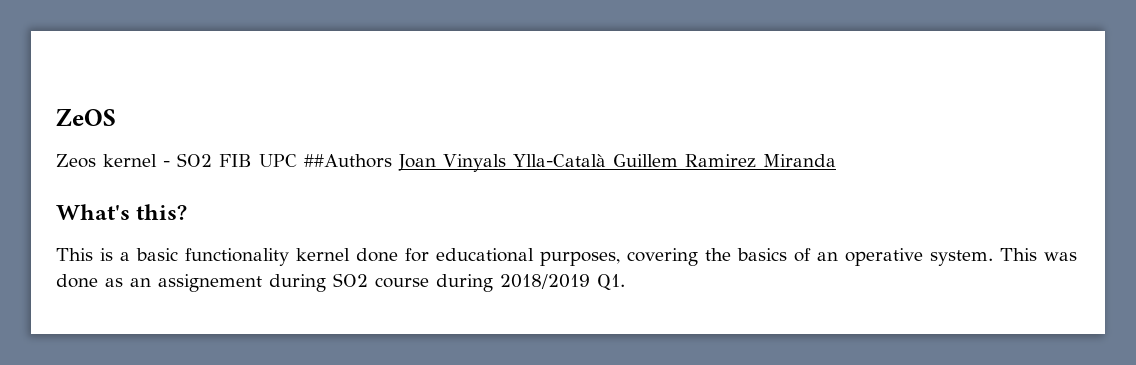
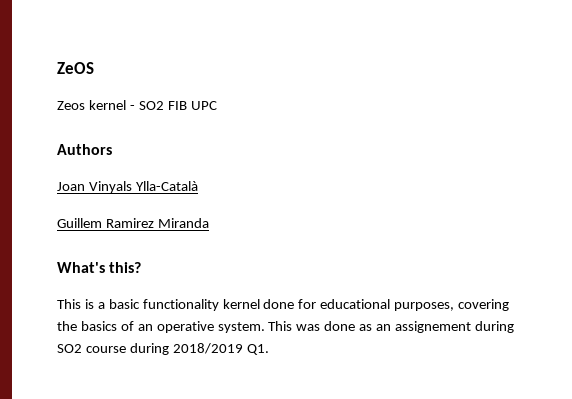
[304,154,392,168] ##Authors -> [57,144,112,155] // Authors //
(606, 160) none -> (198, 186) //

